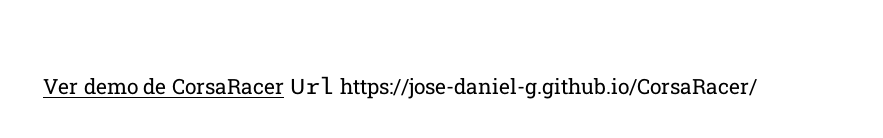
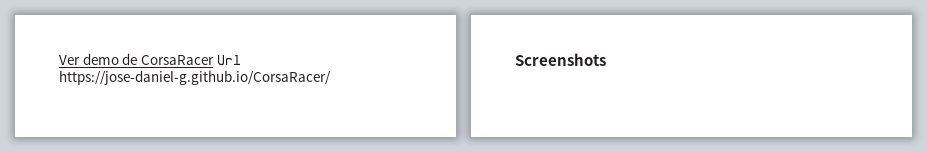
(758, 88) none -> [515,53,606,66] // Screenshots

